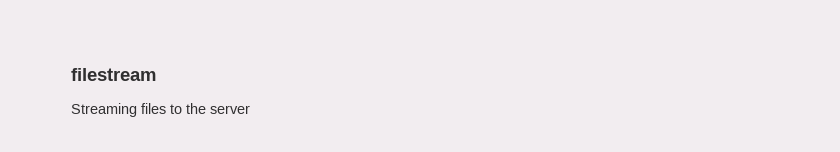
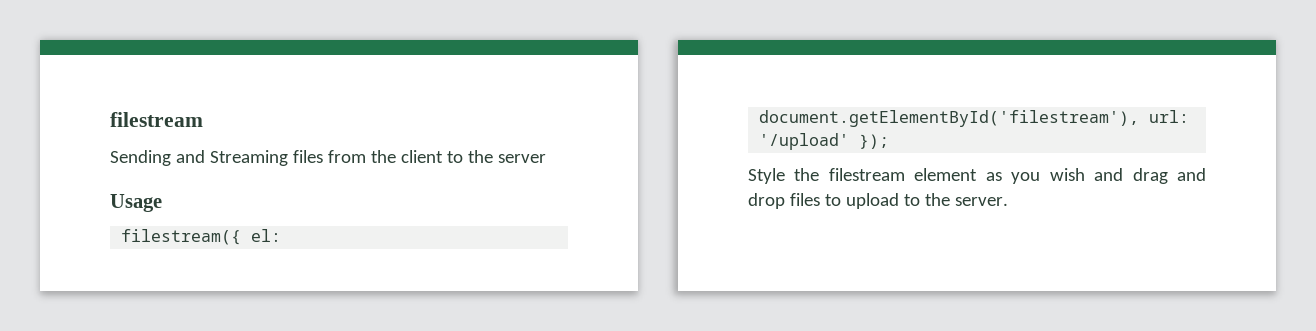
[71,103,250,117] Streaming files to the server -> [110,150,546,166] [110,194,162,212] [121,229,282,245] [759,110,1190,127] [759,133,890,150] [748,168,1206,184] [748,193,1008,209] Sending and Streaming files from the client to the server // Usage // filestream({ el: document.getElementById('filestream'), url: '/upload' }); // Style the filestream element as you wish and drag and drop files to upload to the server.

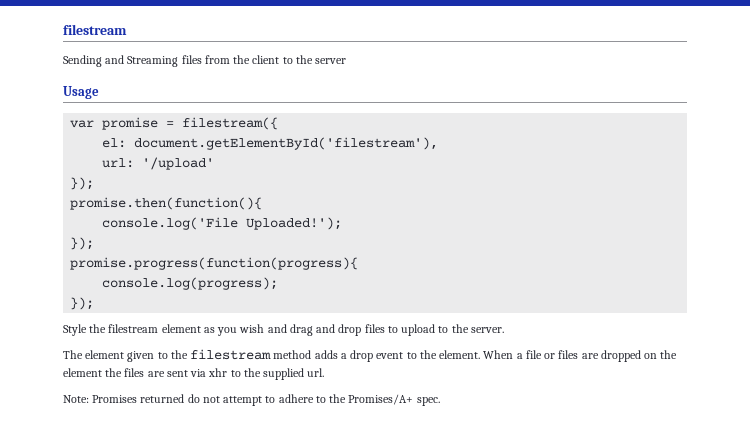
(162, 203) none -> [70,117,175,130] var promise =
(242, 237) none -> (279, 123) //
(1140, 118) none -> (439, 143) //
(850, 141) none -> [70,177,95,190] [70,197,263,210] [102,217,343,230] [70,237,95,250] [70,257,359,270] [102,277,279,290] // }); // promise.then(function(){ // console.log('File Uploaded!'); // }); // promise.progress(function(progress){ // console.log(progress); //
(1008, 201) none -> [63,349,678,362] [63,368,325,380] [63,394,440,406] // The element given to the filestream method adds a drop event to the element. When a file or files are dropped on the element the files are sent via xhr to the supplied url. // Note: Promises returned do not attempt to adhere to the Promises/A+ spec.

